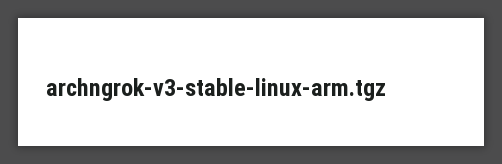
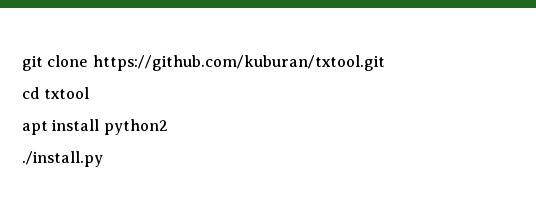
[46,78,386,101] archngrok-v3-stable-linux-arm.tgz -> [22,55,385,71] [22,87,90,99] [22,119,168,135] [22,151,103,167] git clone https://github.com/kuburan/txtool.git // cd txtool // apt install python2 // ./install.py

